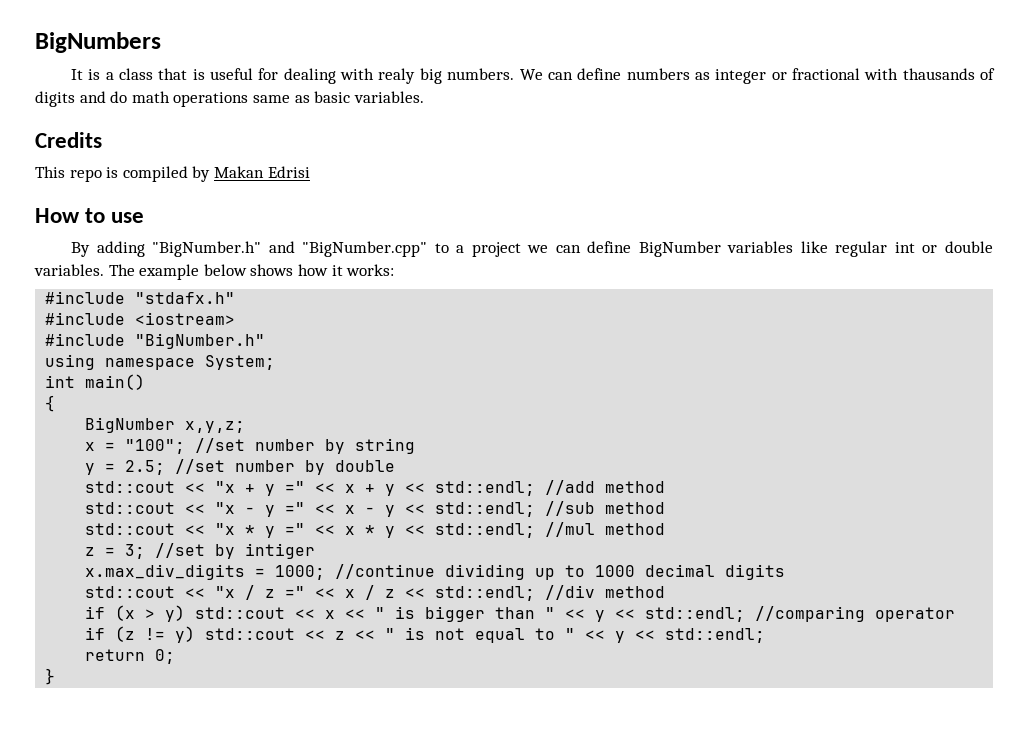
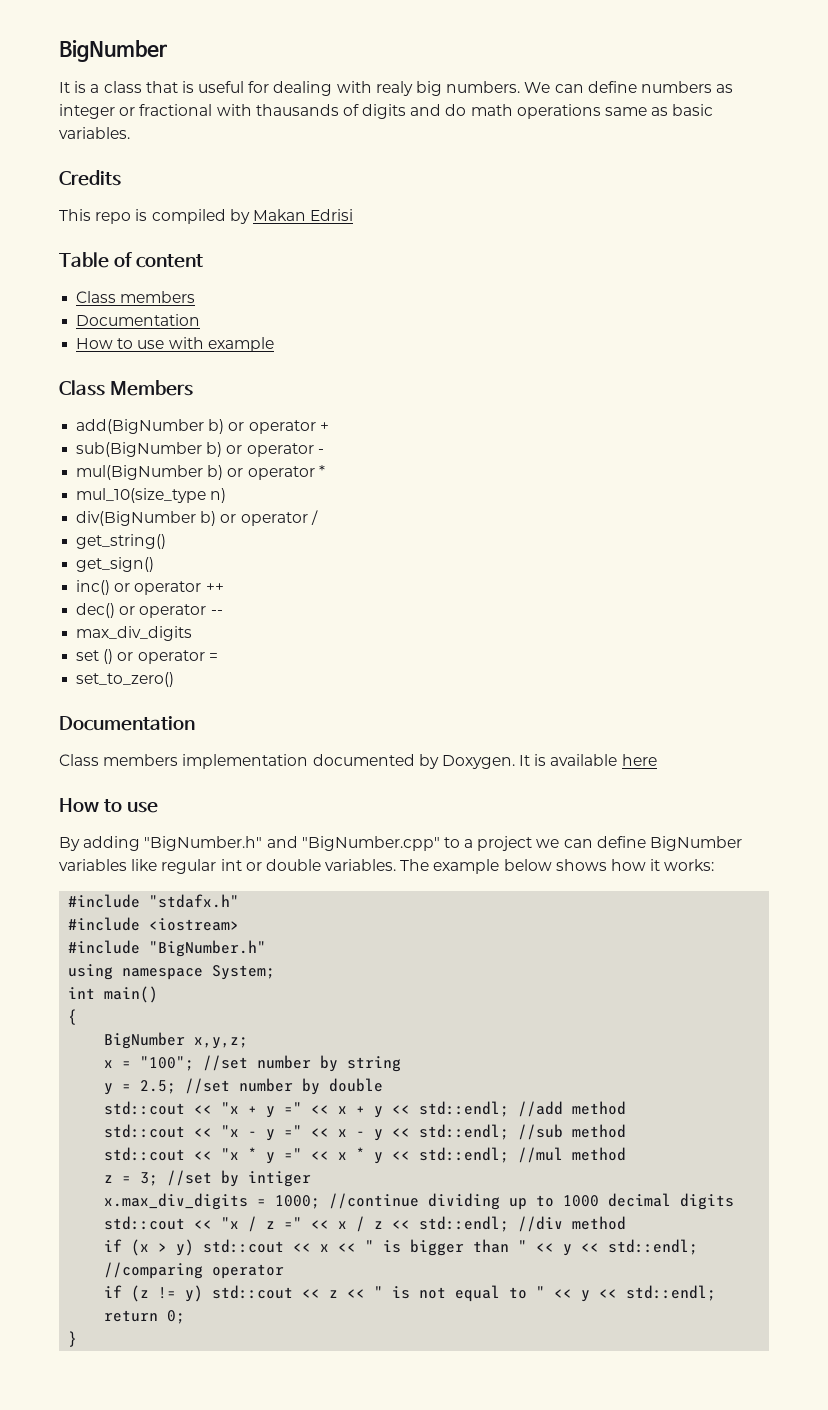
[35,32,161,53] BigNumbers -> [59,40,167,62] BigNumber
(310, 172) none -> [59,252,204,268] [76,291,196,303] [76,314,201,326] [76,337,274,352] [59,380,194,396] [76,419,329,434] [76,442,324,457] [76,465,325,480] [76,488,227,503] [76,510,318,526] [76,534,167,549] [76,557,155,572] [76,580,224,595] [76,603,223,618] [76,626,193,641] [76,649,218,664] [76,672,175,687] [59,716,195,731] [59,754,657,769] // Table of content // Class members // Documentation // How to use with example // Class Members // add(BigNumber b) or operator + // sub(BigNumber b) or operator - // mul(BigNumber b) or operator * // mul_10(size_type n) // div(BigNumber b) or operator / // get_string() // get_sign() // inc() or operator ++ // dec() or operator -- // max_div_digits // set () or operator = // set_to_zero() // Documentation // Class members implementation documented by Doxygen. It is available here

